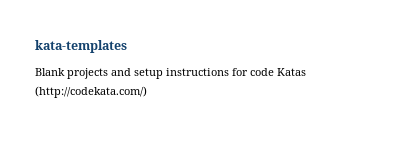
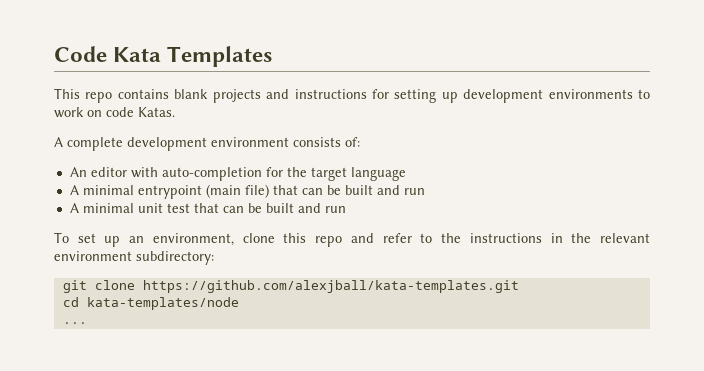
[35,40,127,53] [35,68,65,76] kata-templates // Blank -> [54,46,273,67] [54,88,209,103] Code Kata Templates // This repo contains blank
[134,68,163,79] setup -> (290, 94) none
[250,68,306,76] [35,86,147,98] code Katas (http://codekata.com/) -> [394,89,651,103] [54,107,175,118] [54,137,360,151] [69,167,406,181] [69,184,425,199] [69,203,346,213] [54,232,651,247] [54,251,214,265] [62,280,519,293] [62,297,239,310] [62,322,87,324] setting up development environments to work on code Katas. // A complete development environment consists of: // An editor with auto-completion for the target language // A minimal entrypoint (main file) that can be built and run // A minimal unit test that can be built and run // To set up an environment, clone this repo and refer to the instructions in the relevant environment subdirectory: // git clone https://github.com/alexjball/kata-templates.git // cd kata-templates/node // ...

